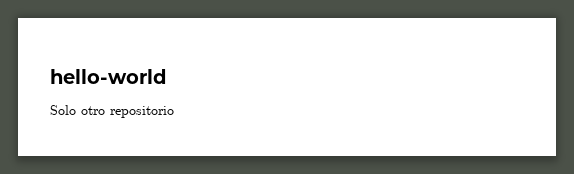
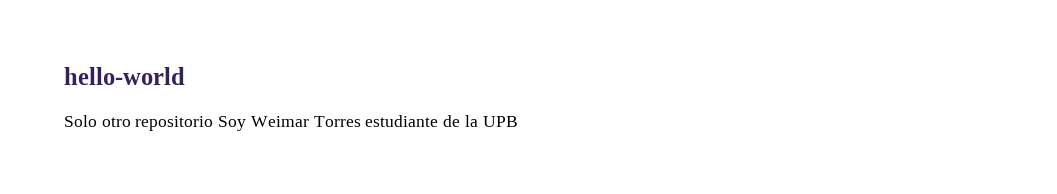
(174, 112) none -> [218,115,518,131] Soy Weimar Torres estudiante de la UPB

